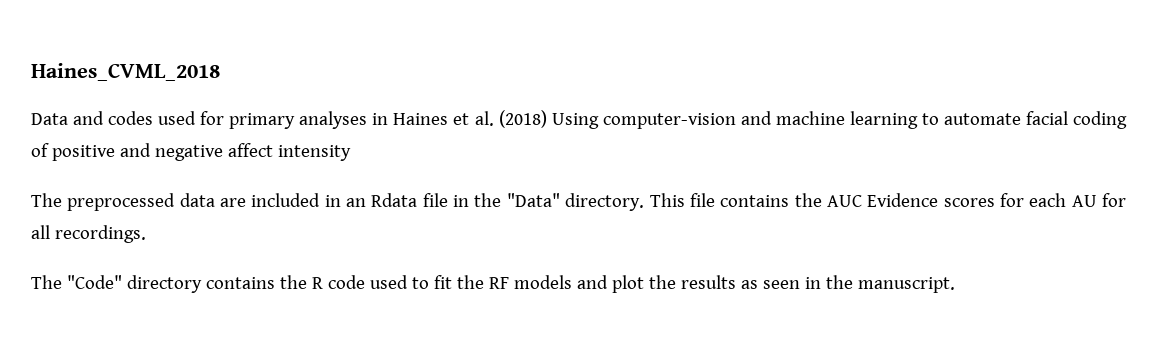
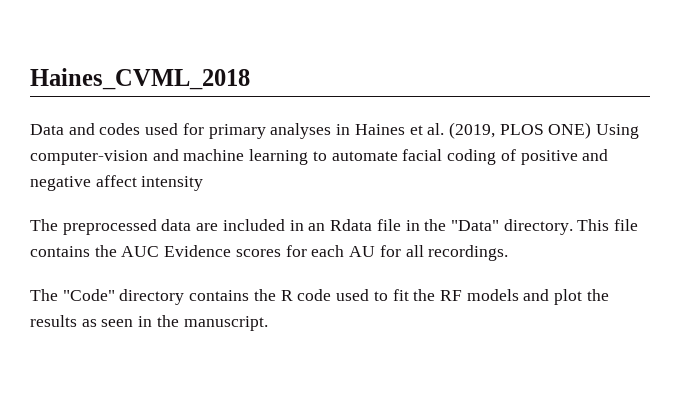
[498,110,547,128] (2018) -> [448,122,592,139] (2019, PLOS ONE)

